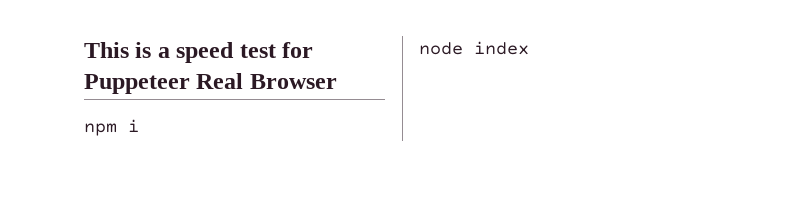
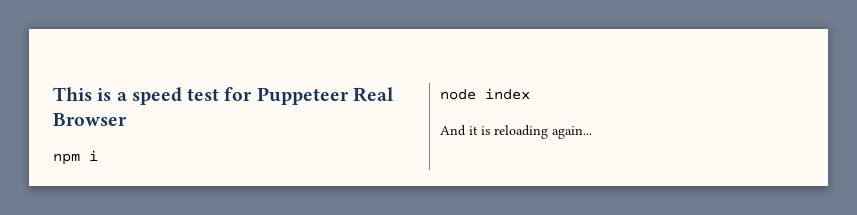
(529, 48) none -> [440,125,592,139] // And it is reloading again...

